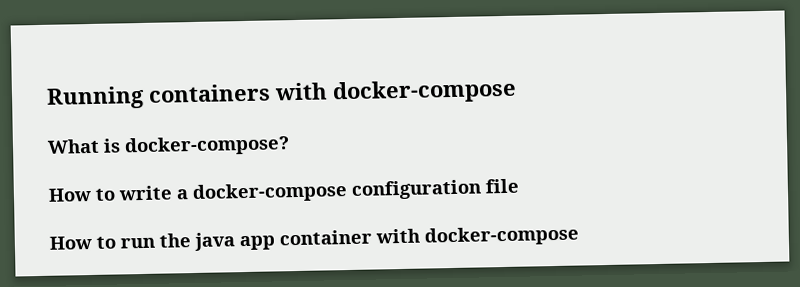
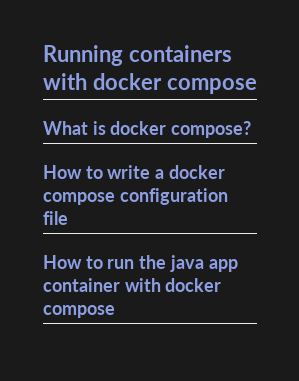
[332,78,517,105] docker-compose -> [92,73,257,94] docker compose
[124,135,290,157] docker-compose? -> [110,121,252,138] docker compose?
[192,182,348,204] docker-compose -> [168,165,225,179] [43,192,115,205] docker compose
[424,225,579,247] docker-compose -> [165,278,222,292] [43,305,115,318] docker compose

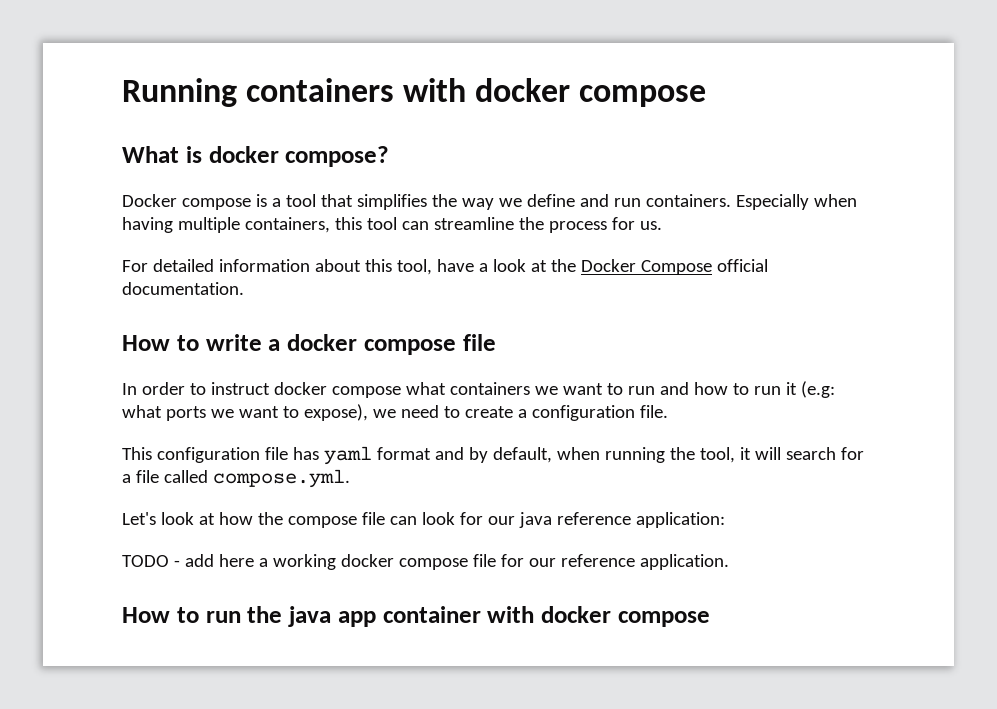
(252, 129) none -> [122,194,857,210] [122,217,662,233] [122,259,768,275] [122,282,244,295] // Docker compose is a tool that simplifies the way we define and run containers. Especially when having multiple containers, this tool can streamline the process for us. // For detailed information about this tool, have a look at the Docker Compose official documentation.
[119,188,228,205] [43,211,68,225] configuration file -> [462,334,496,351] [122,381,835,398] [122,404,668,421] [122,446,864,465] [122,469,350,488] [122,512,725,528] [122,554,729,570] file // In order to instruct docker compose what containers we want to run and how to run it (e.g: what ports we want to expose), we need to create a configuration file. // This configuration file has yaml format and by default, when running the tool, it will search for a file called compose.yml. // Let's look at how the compose file can look for our java reference application: // TODO - add here a working docker compose file for our reference application.

